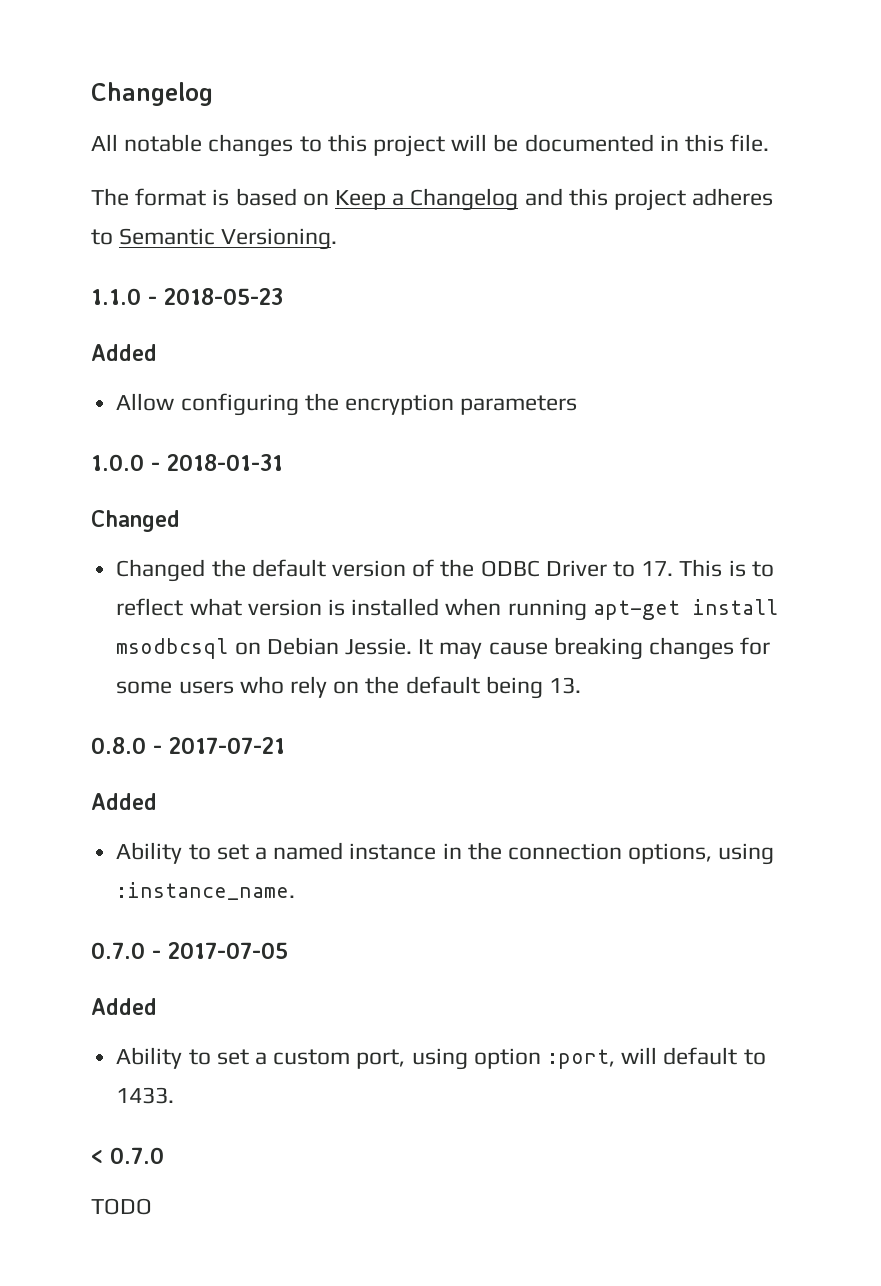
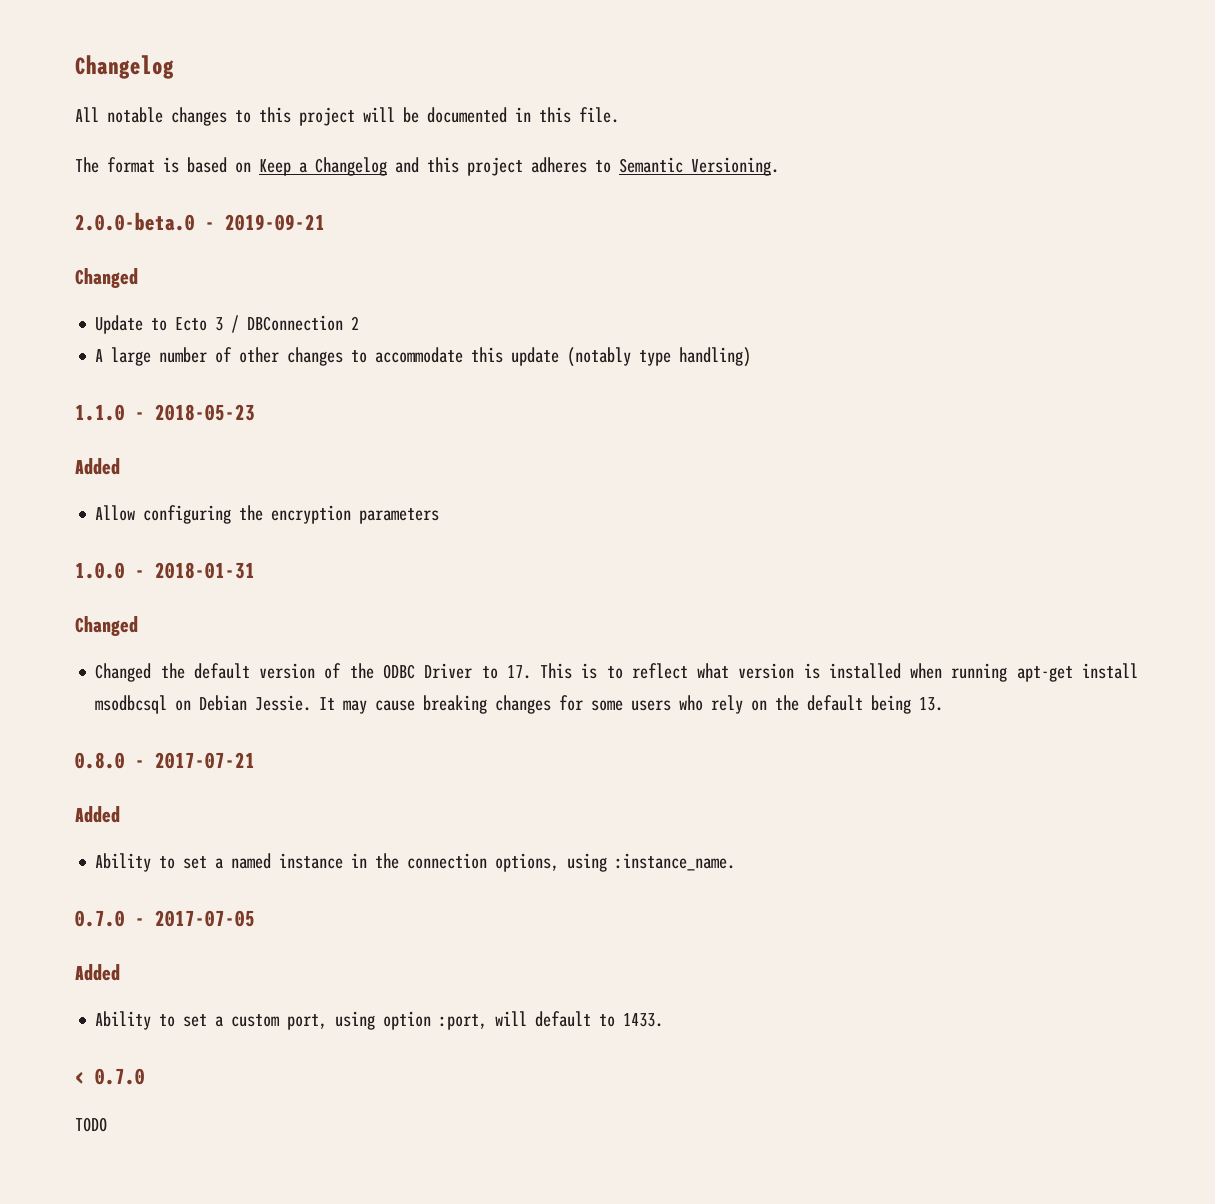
(338, 239) none -> [75,212,325,231] [75,268,138,288] [95,315,360,334] [95,347,752,367] // 2.0.0-beta.0 - 2019-09-21 // Changed // Update to Ecto 3 / DBConnection 2 // A large number of other changes to accommodate this update (notably type handling)

